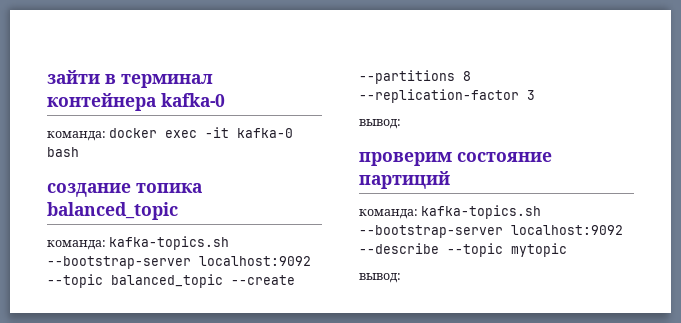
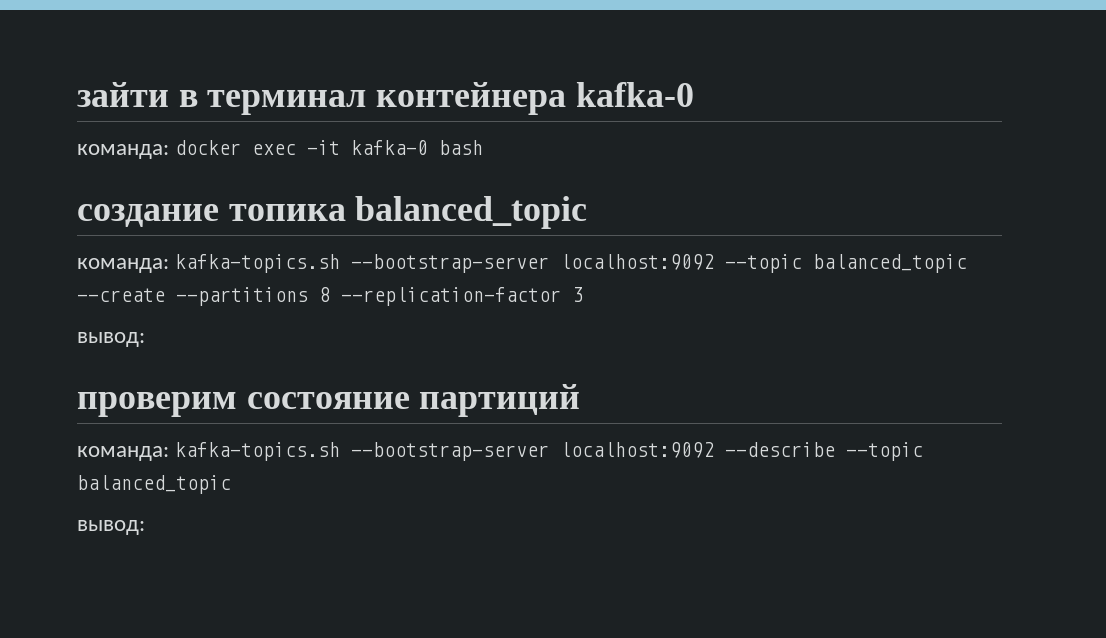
[511,243,567,257] mytopic -> [77,475,231,494] balanced_topic

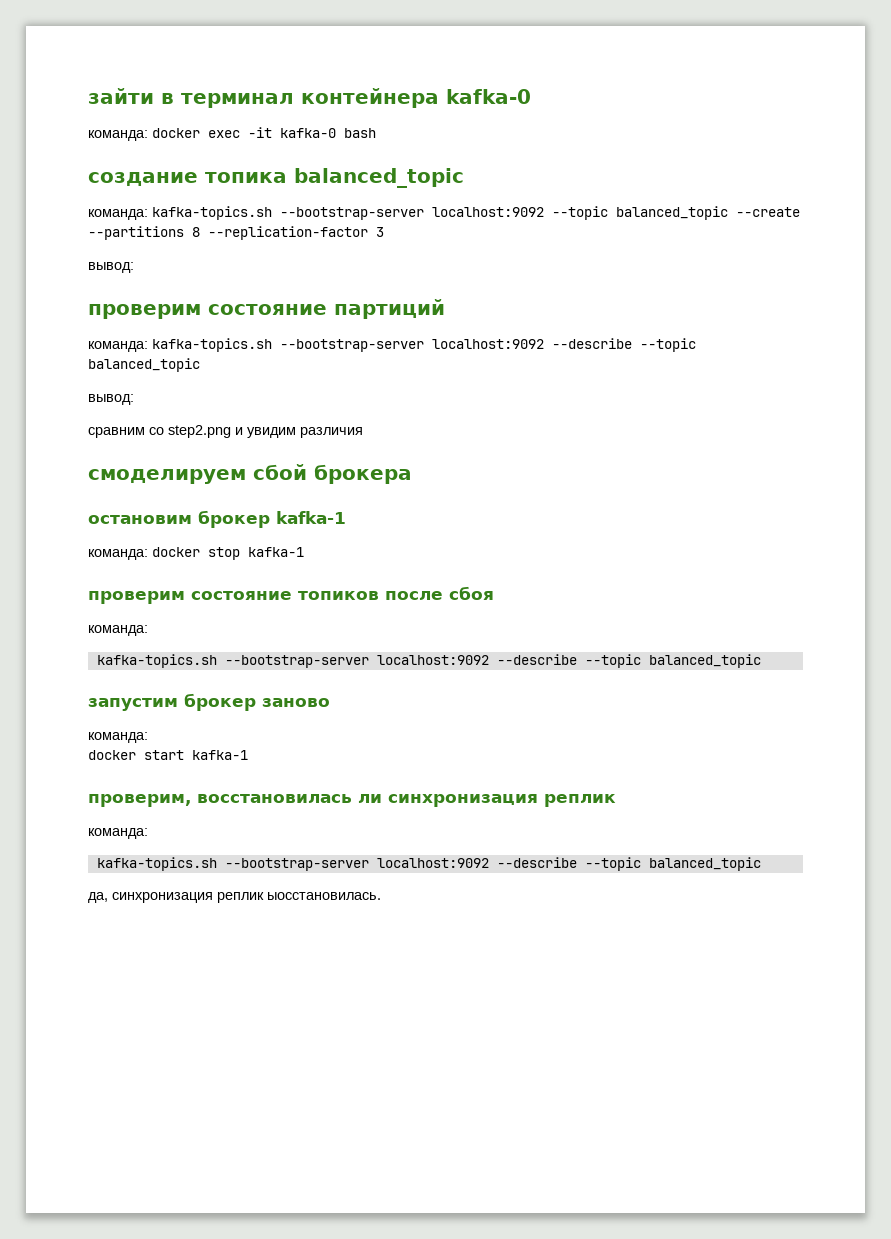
(145, 527) none -> [88,425,363,438] [88,464,412,484] [88,510,346,528] [88,547,304,560] [88,586,494,604] [88,625,148,636] [96,654,761,668] [88,693,330,711] [88,732,148,743] [88,750,248,760] [88,794,616,807] [88,828,148,839] [96,857,761,871] [88,892,381,903] // сравним со step2.png и увидим различия // смоделируем сбой брокера // остановим брокер kafka-1 // команда: docker stop kafka-1 // проверим состояние топиков после сбоя // команда: // kafka-topics.sh --bootstrap-server localhost:9092 --describe --topic balanced_topic // запустим брокер заново // команда: // docker start kafka-1 // проверим, восстановилась ли синхронизация реплик // команда: // kafka-topics.sh --bootstrap-server localhost:9092 --describe --topic balanced_topic // да, синхронизация реплик ыосстановилась.

